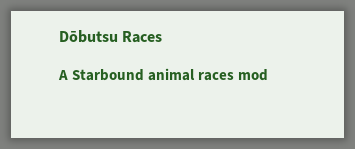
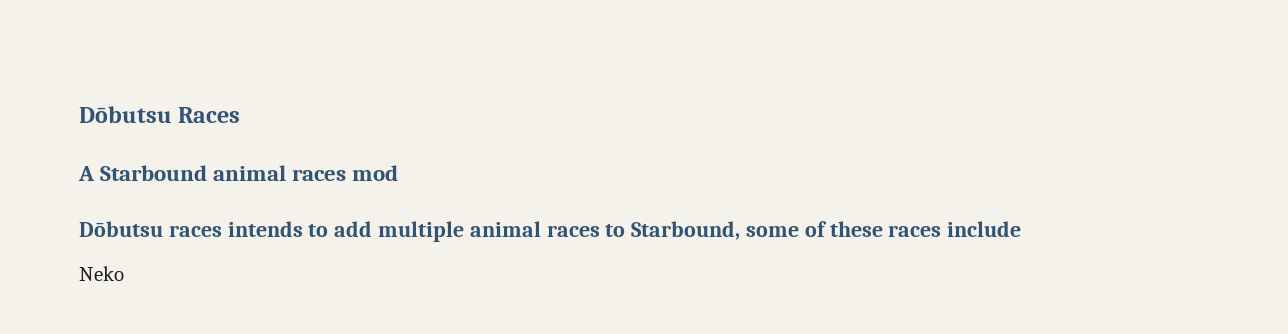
(269, 75) none -> [79,221,1022,242] [79,266,124,281] // Dōbutsu races intends to add multiple animal races to Starbound, some of these races include // Neko

